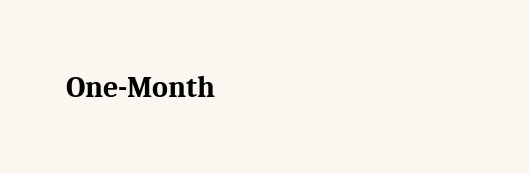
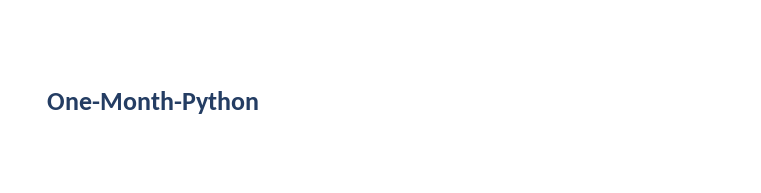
[66,75,215,97] One-Month -> [47,91,259,114] One-Month-Python

